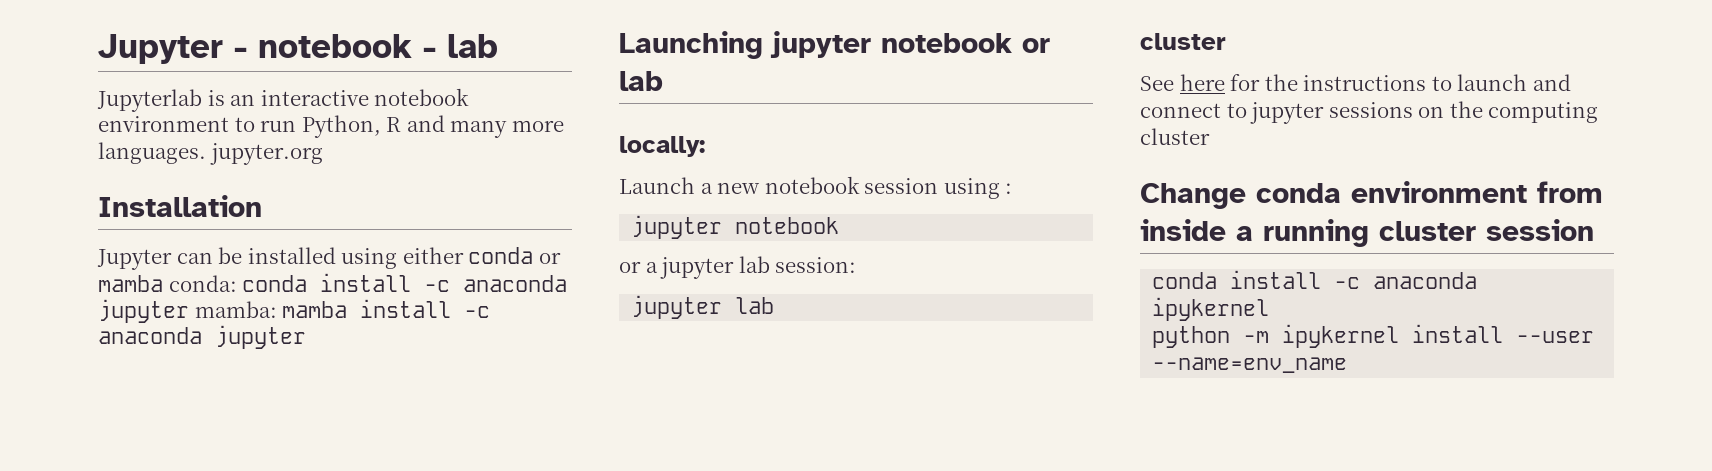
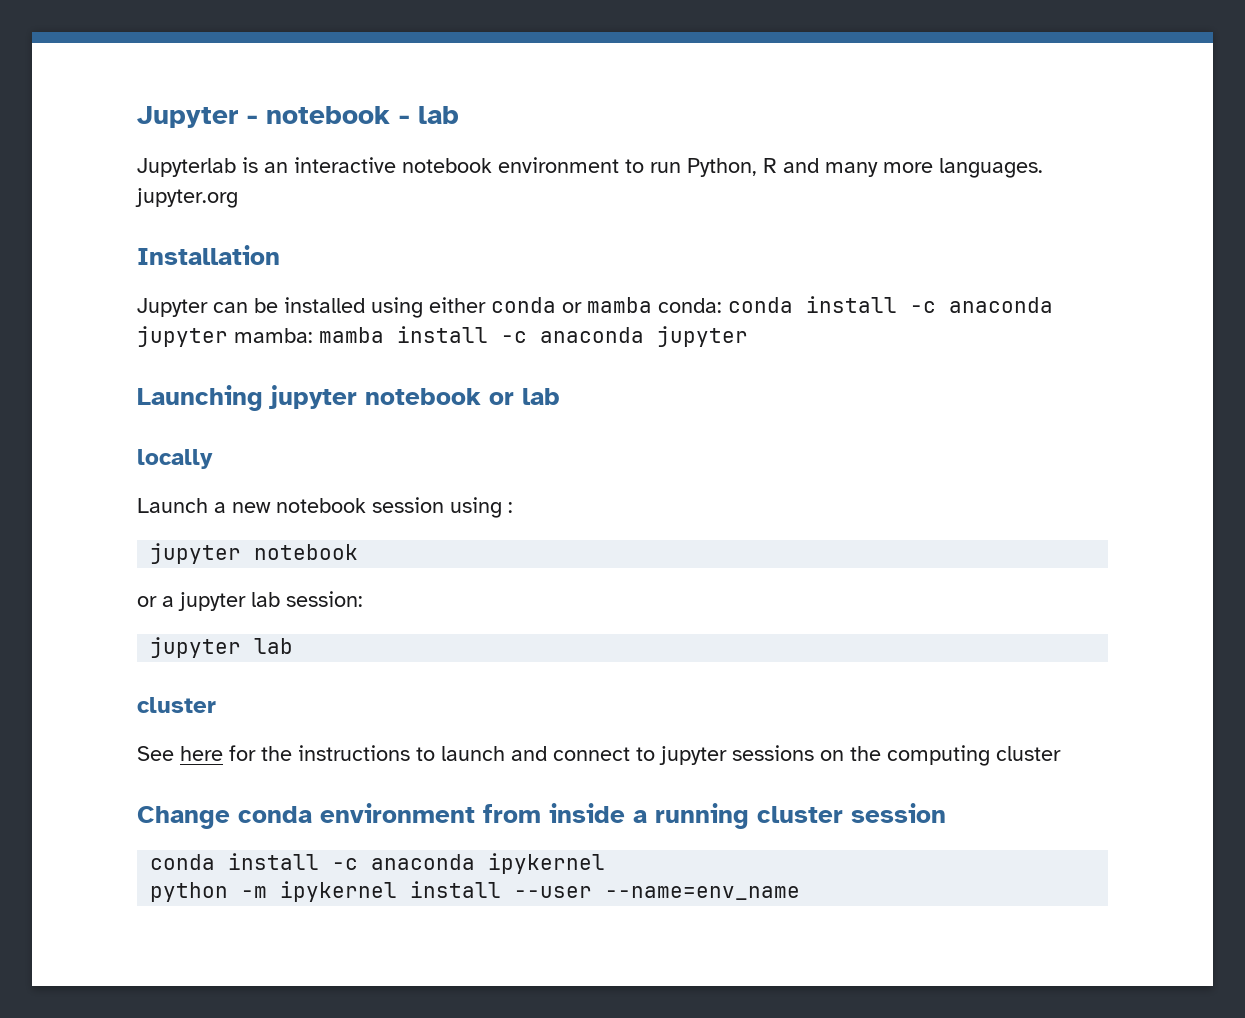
[619,136,705,157] locally: -> [137,449,213,469] locally

